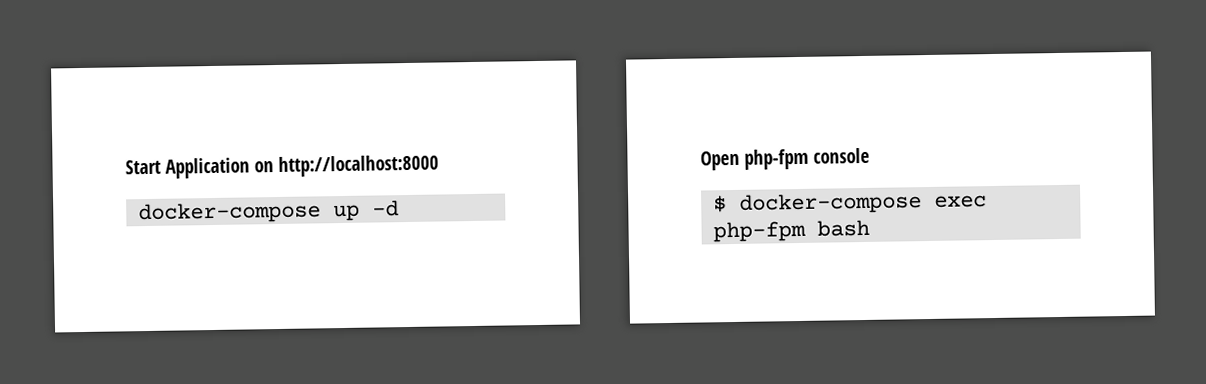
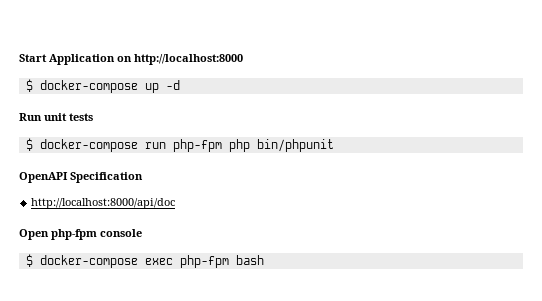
(439, 165) none -> [25,79,33,92] $
(399, 208) none -> [19,113,93,121] [25,138,334,152] [19,172,143,183] [31,198,176,209] // Run unit tests // $ docker-compose run php-fpm php bin/phpunit // OpenAPI Specification // http://localhost:8000/api/doc

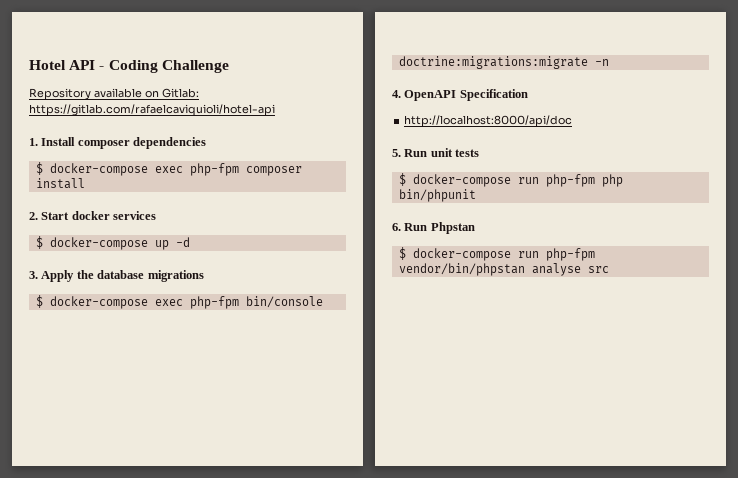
[19,54,243,65] [25,79,180,93] Start Application on http://localhost:8000 // $ docker-compose up -d // -> [29,60,229,73] [29,88,199,100] [29,104,275,116] [29,137,207,149] [35,162,302,176] [35,178,85,189] [29,211,157,220] [35,236,190,250] [29,270,204,282] [35,295,323,309] [398,56,609,69] [392,89,528,101] [404,115,573,127] [392,149,401,157] Hotel API - Coding Challenge // Repository available on Gitlab: https://gitlab.com/rafaelcaviquioli/hotel-api // 1. Install composer dependencies // $ docker-compose exec php-fpm composer install // 2. Start docker services // $ docker-compose up -d // 3. Apply the database migrations // $ docker-compose exec php-fpm bin/console doctrine:migrations:migrate -n // 4. OpenAPI Specification // http://localhost:8000/api/doc // 5.
[19,172,143,183] [31,198,176,209] [19,229,142,240] [25,254,264,268] OpenAPI Specification // http://localhost:8000/api/doc // Open php-fpm console // $ docker-compose exec php-fpm bash -> [392,222,475,234] [398,247,595,261] [398,263,609,276] 6. Run Phpstan // $ docker-compose run php-fpm vendor/bin/phpstan analyse src

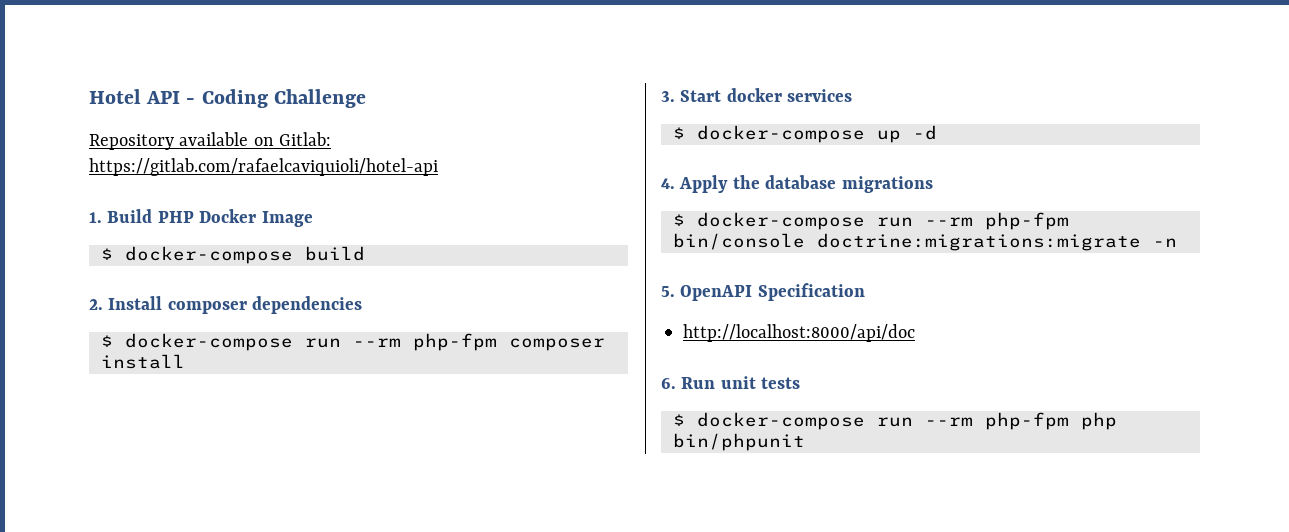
(38, 142) none -> [107,209,313,227] [101,246,365,264] [89,299,103,310] Build PHP Docker Image // $ docker-compose build // 2.
[154,166,183,173] exec -> [305,338,401,348] run --rm
[29,212,38,220] 2. -> [661,91,675,102] 3.
[29,271,38,279] 3. -> [661,178,675,189] 4.
[154,299,183,306] exec -> [877,217,973,227] run --rm
[392,90,401,98] 4. -> [661,286,675,297] 5.
[392,149,401,157] 5. -> [661,378,676,389] 6.
(539, 180) none -> [925,417,973,426] --rm
[392,222,475,234] [398,247,595,261] [398,263,609,276] // 6. Run Phpstan // $ docker-compose run php-fpm vendor/bin/phpstan analyse src -> (805, 442) none

